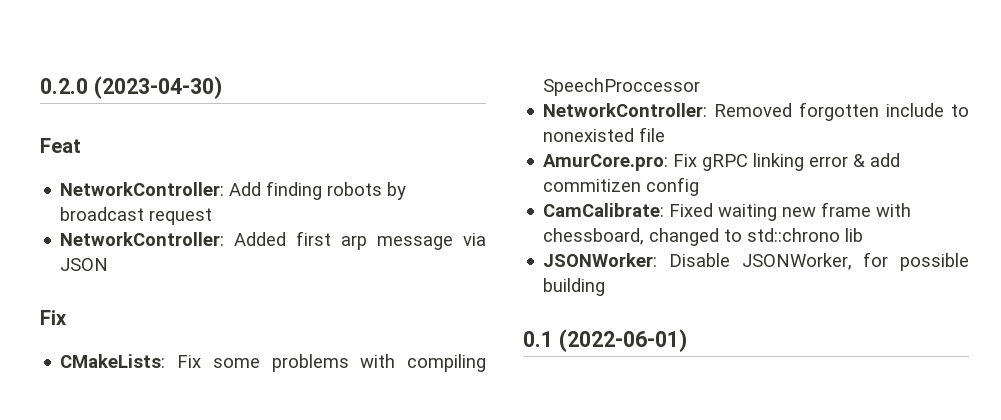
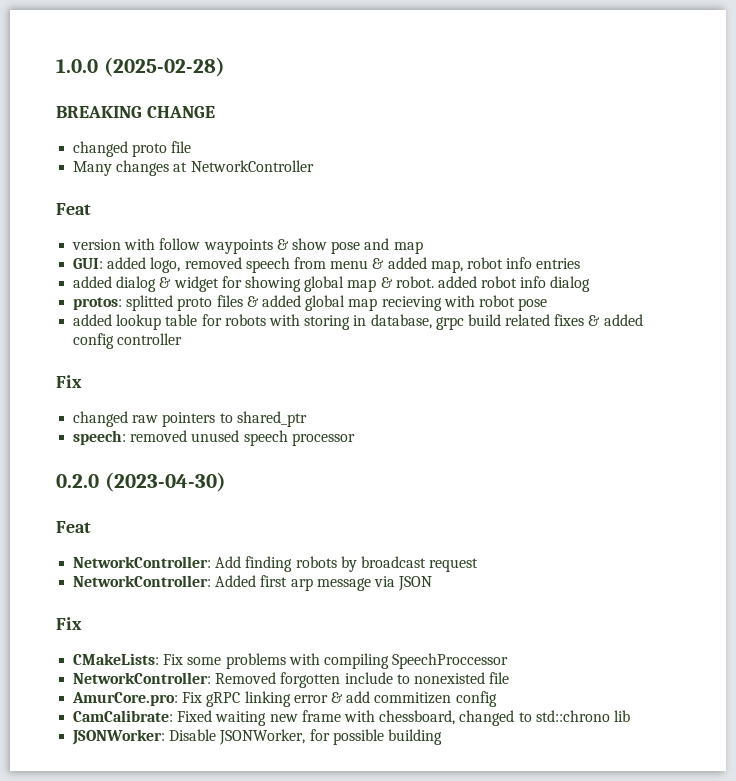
(40, 86) none -> [56,57,225,77] [56,106,215,118] [73,141,192,157] [73,160,314,176] [56,203,91,215] [72,238,423,254] [73,257,581,273] [73,276,591,292] [73,295,548,311] [73,314,643,330] [73,333,183,349] [56,375,82,388] [73,411,307,427] [73,430,355,446] 1.0.0 (2025-02-28) // BREAKING CHANGE // changed proto file // Many changes at NetworkController // Feat // version with follow waypoints & show pose and map // GUI: added logo, removed speech from menu & added map, robot info entries // added dialog & widget for showing global map & robot. added robot info dialog // protos: splitted proto files & added global map recieving with robot pose // added lookup table for robots with storing in database, grpc build related fixes & added config controller // Fix // changed raw pointers to shared_ptr // speech: removed unused speech processor //
[523,329,687,352] // 0.1 (2022-06-01) -> (442, 737) none

